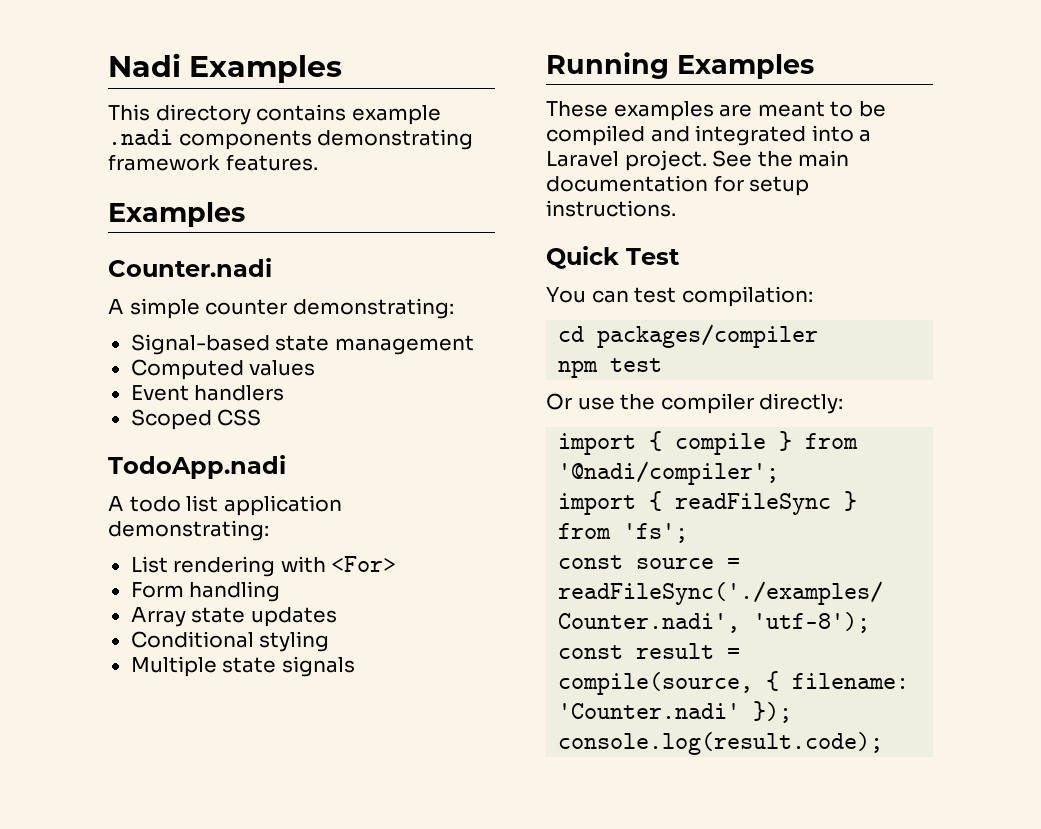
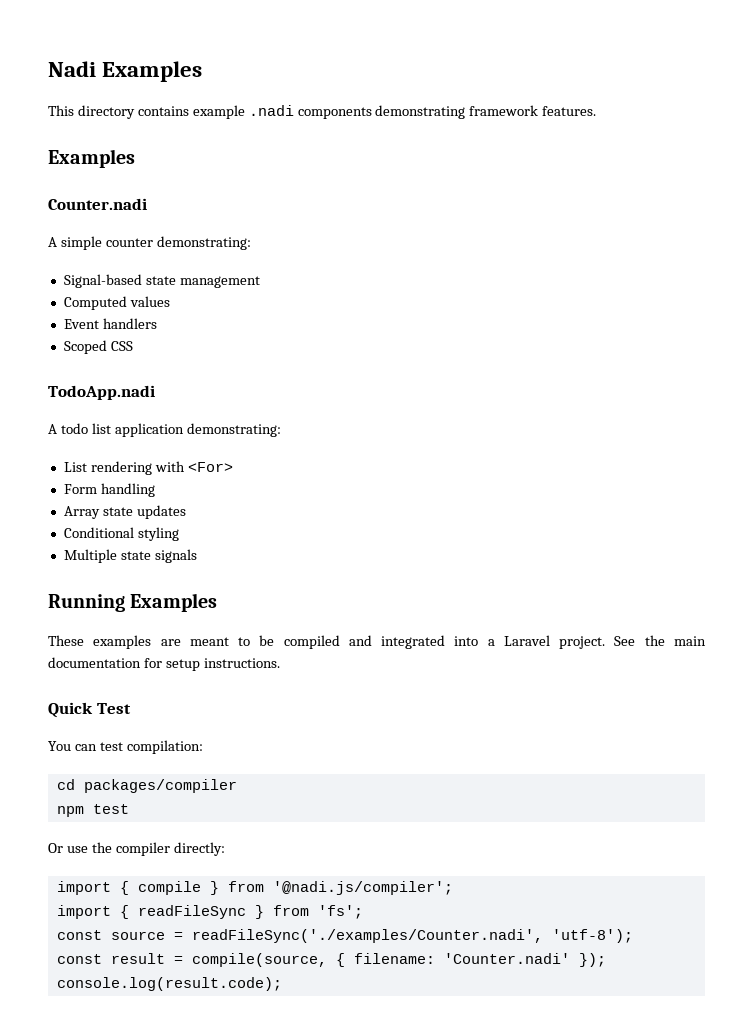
[558,461,780,485] '@nadi/compiler'; -> [272,881,453,895] '@nadi.js/compiler';

